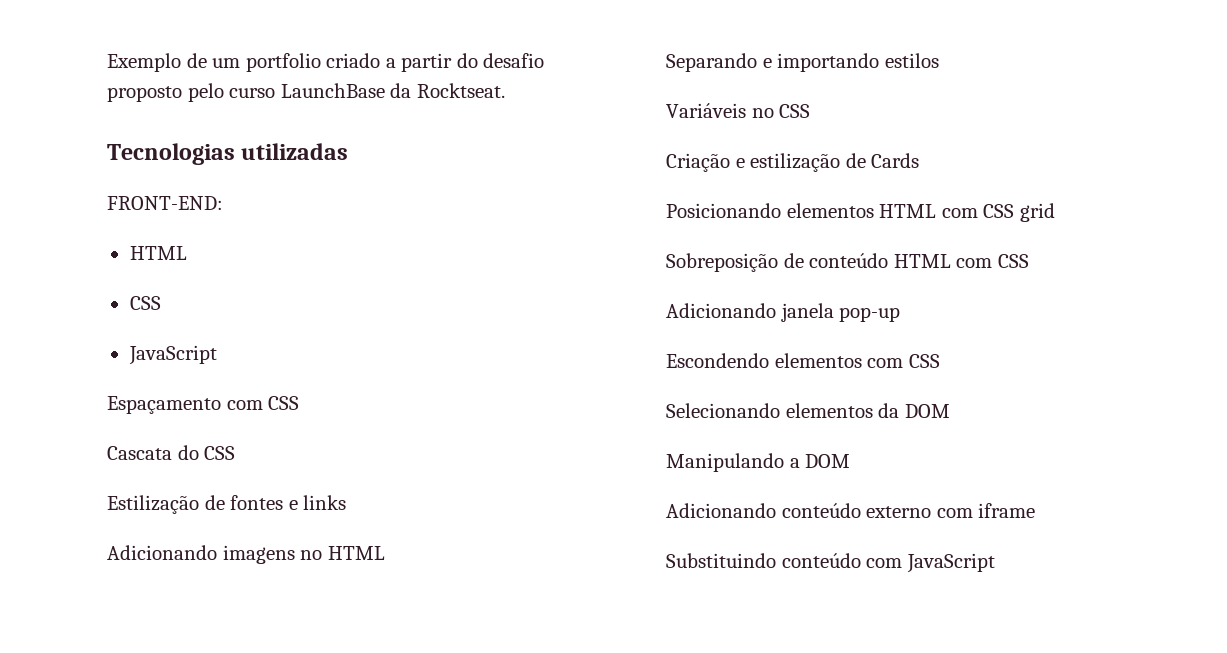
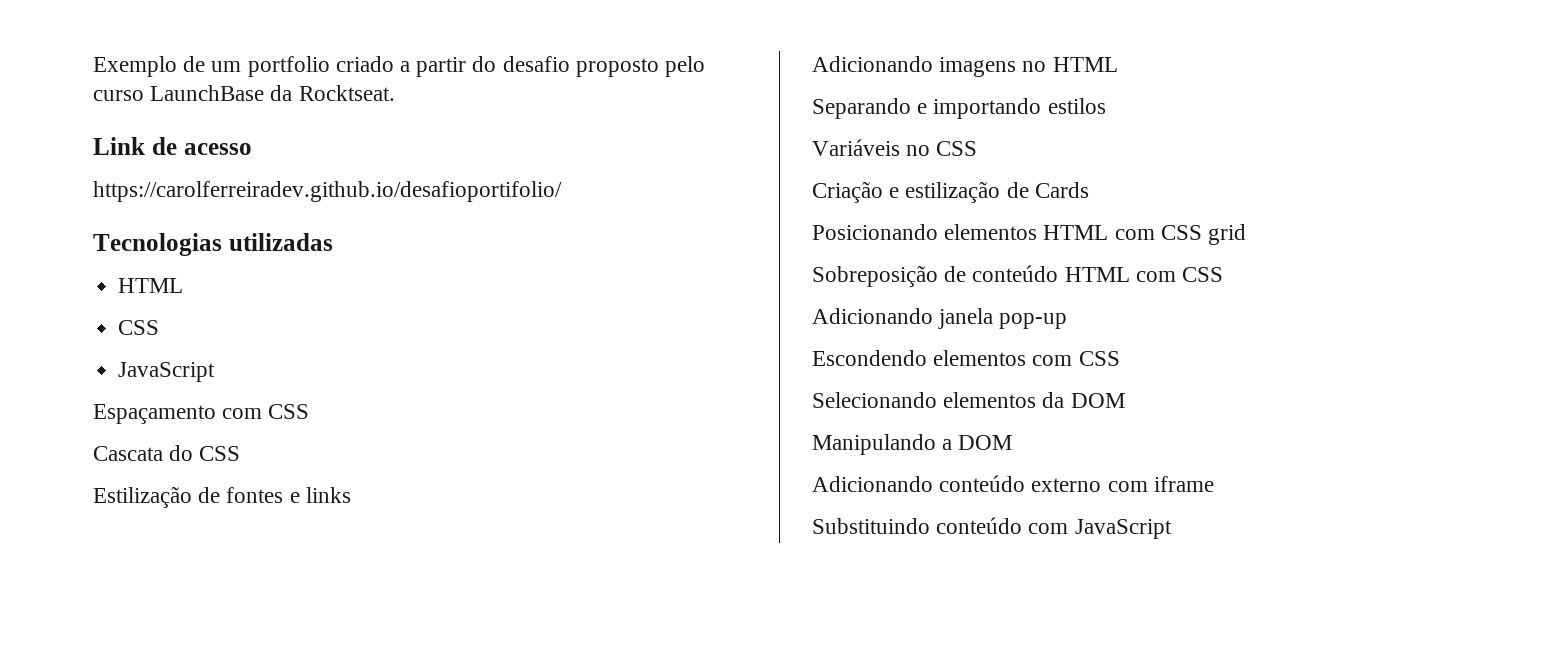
(505, 90) none -> [93,137,252,155] [93,181,562,202] // Link de acesso // https://carolferreiradev.github.io/desafioportifolio/
[107,196,223,210] // FRONT-END: -> (333, 242) none

